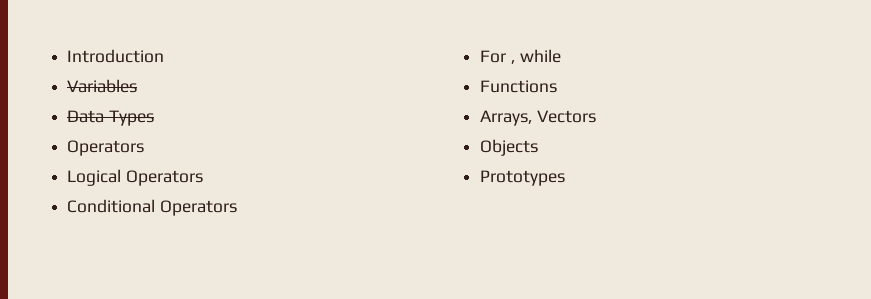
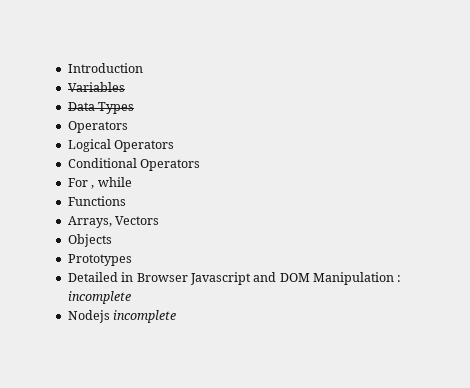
(566, 178) none -> [67,272,402,285] [67,291,131,304] [67,310,177,323] // Detailed in Browser Javascript and DOM Manipulation : incomplete // Nodejs incomplete

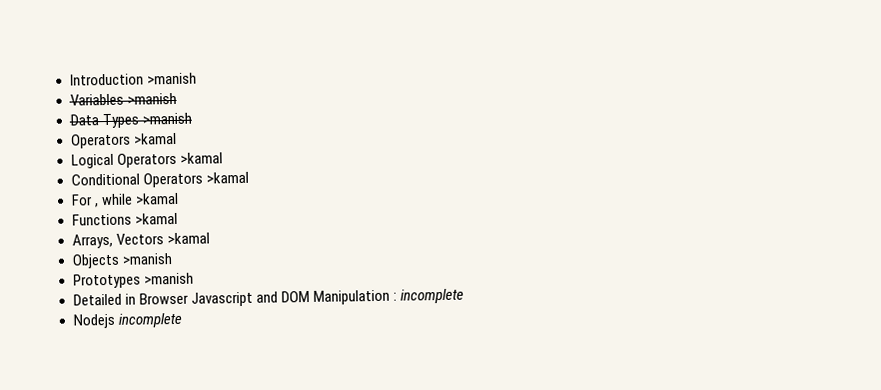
(143, 68) none -> [146,72,197,85] >manish
(125, 87) none -> [126,92,177,105] >manish
[67,121,128,133] // Operators -> [141,112,192,125] [70,132,177,149] >manish // Operators >kamal
(175, 146) none -> [179,152,223,164] >kamal
(201, 165) none -> [205,171,249,184] >kamal
(132, 182) none -> [134,192,179,205] >kamal
(126, 201) none -> [134,212,178,225] >kamal
(160, 220) none -> [166,232,210,245] >kamal
(112, 240) none -> [121,253,173,265] >manish
(132, 260) none -> [143,272,194,285] >manish

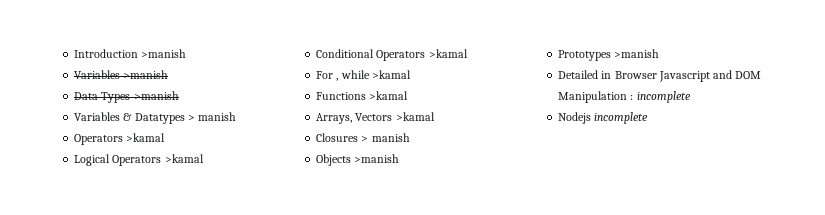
(192, 118) none -> [74,112,237,124] // Variables & Datatypes > manish
(210, 238) none -> [316,133,410,142] // Closures > manish

